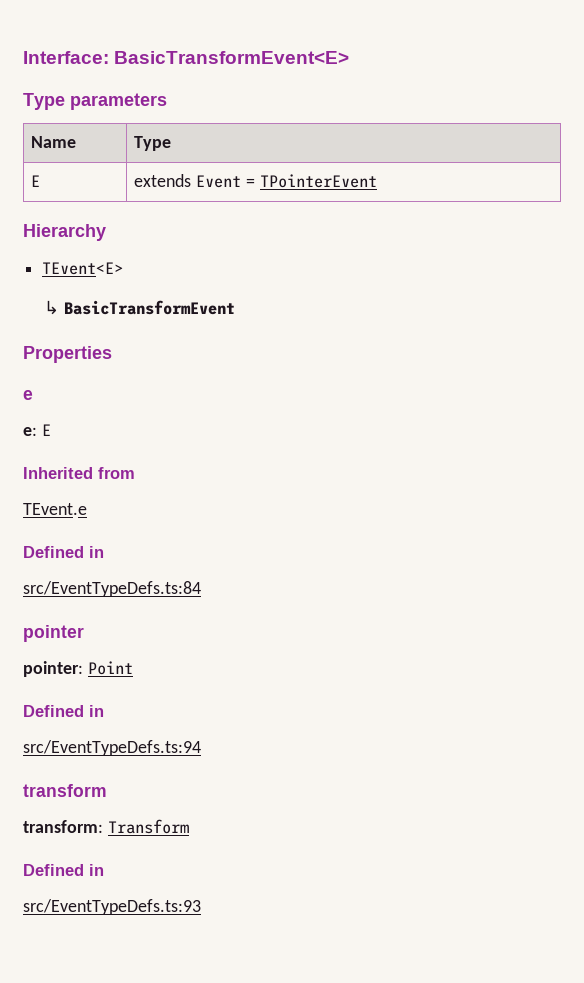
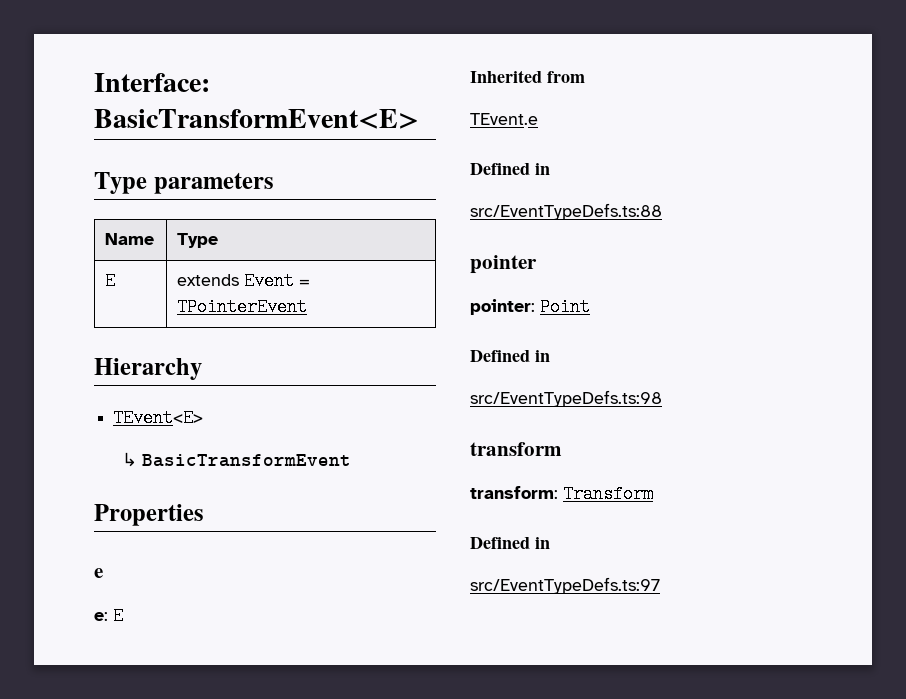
[23,581,201,597] src/EventTypeDefs.ts:84 -> [470,203,662,220] src/EventTypeDefs.ts:88
[23,740,201,756] src/EventTypeDefs.ts:94 -> [470,390,662,407] src/EventTypeDefs.ts:98
[23,899,201,915] src/EventTypeDefs.ts:93 -> [470,577,660,594] src/EventTypeDefs.ts:97

